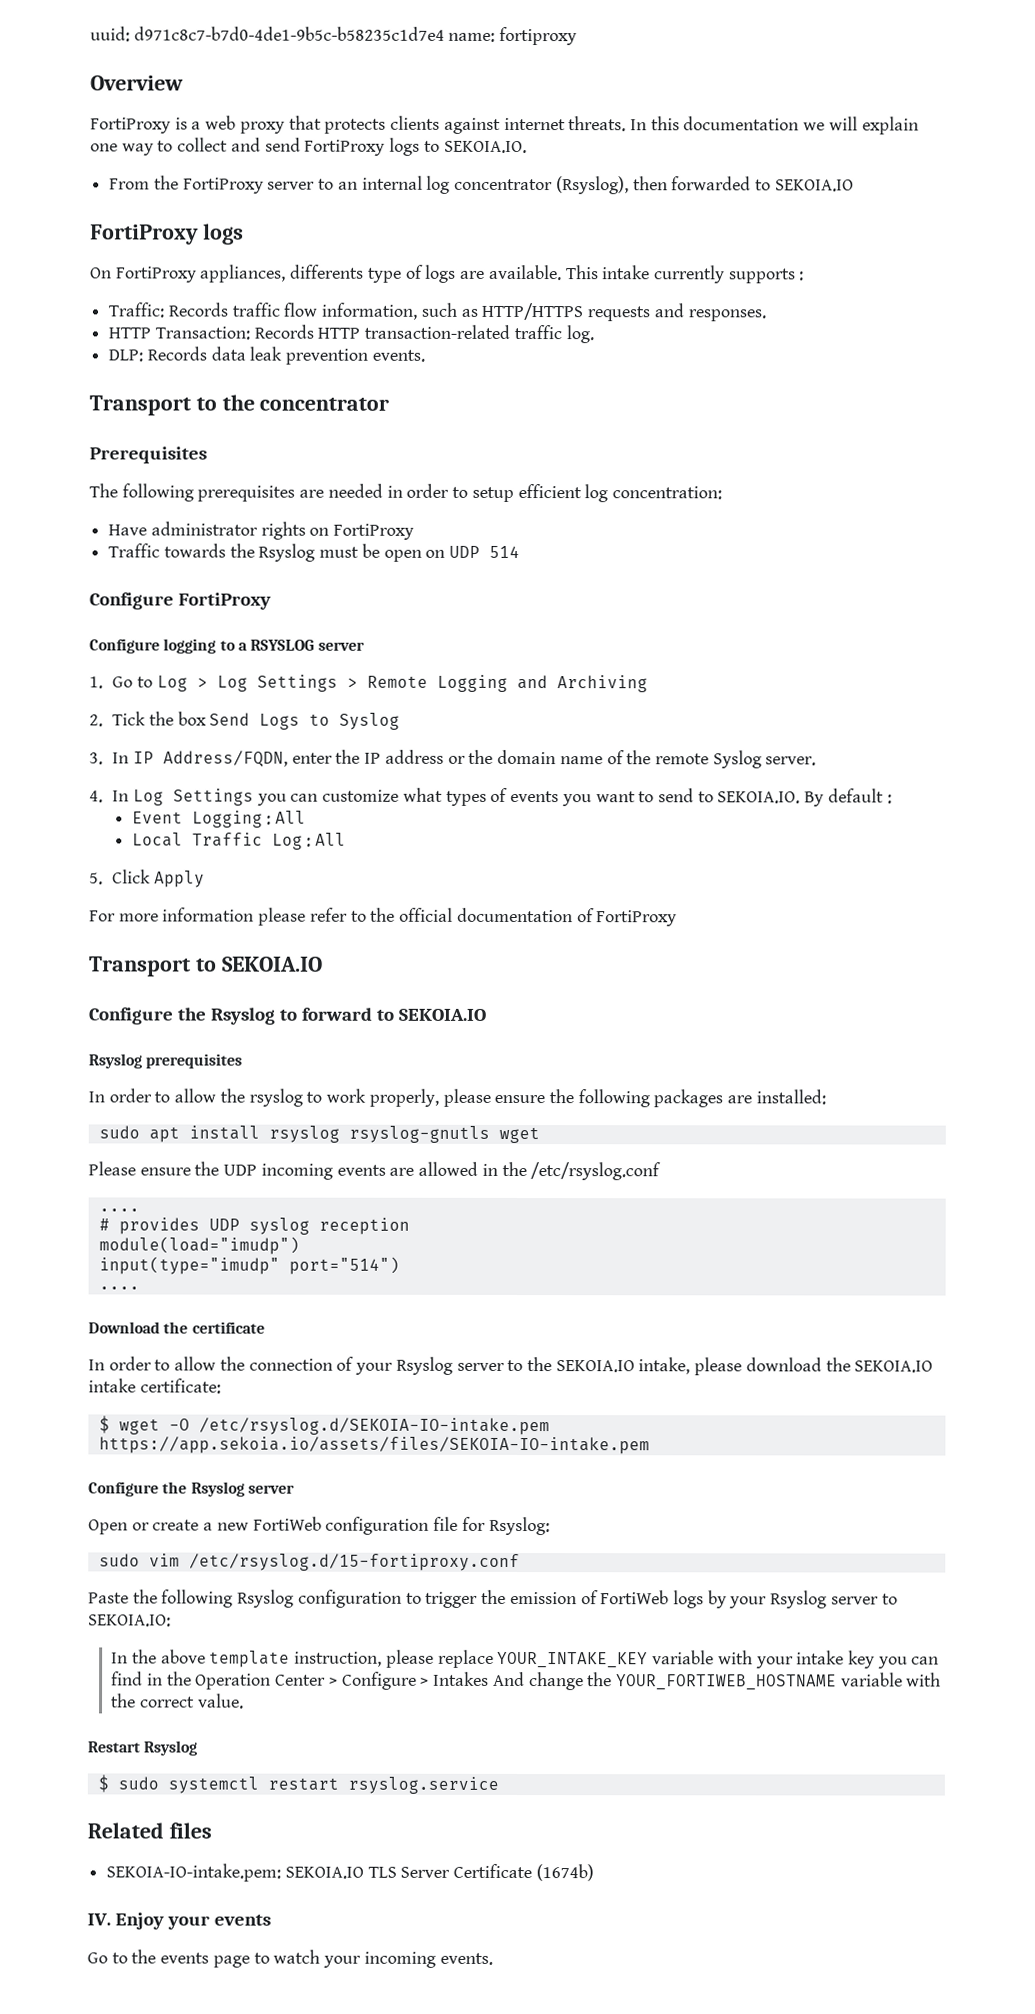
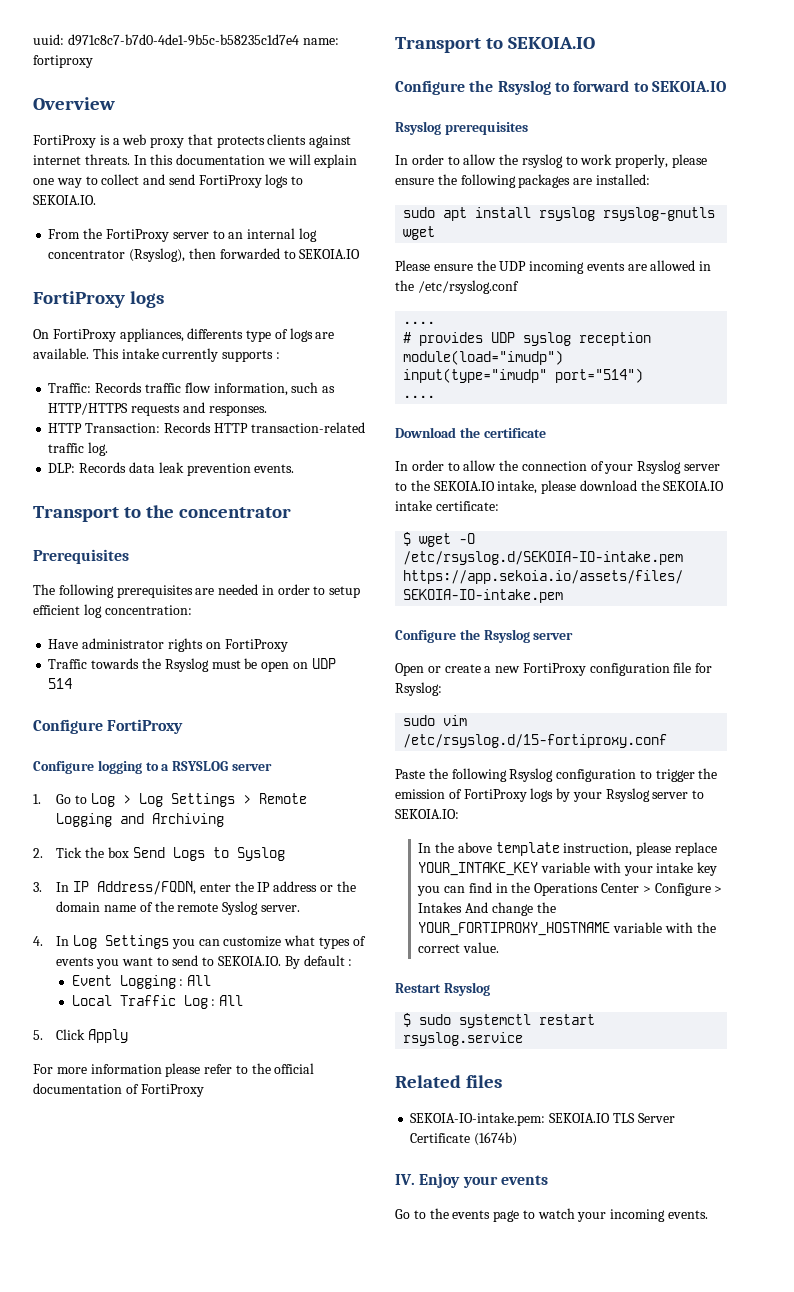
[252,1516,322,1531] FortiWeb -> [522,663,586,676] FortiProxy
[600,1590,670,1605] FortiWeb -> [463,789,527,802] FortiProxy
[195,1673,272,1690] Operation -> [534,883,599,896] Operations
[615,1674,837,1691] YOUR_FORTIWEB_HOSTNAME -> [418,922,611,936] YOUR_FORTIPROXY_HOSTNAME

